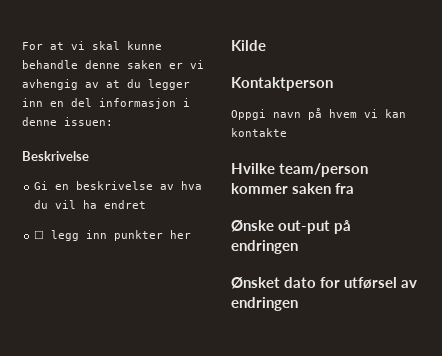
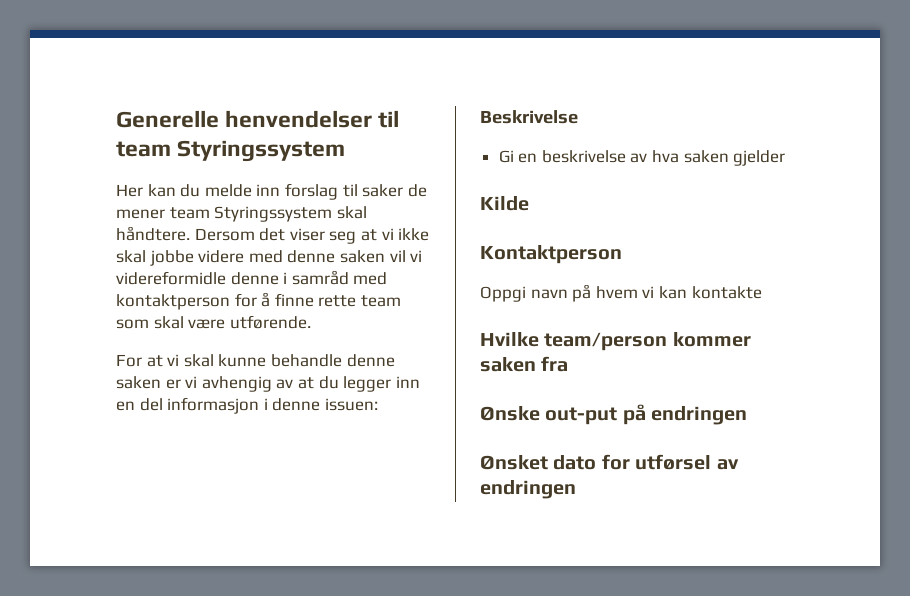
(22, 46) none -> [116,110,400,128] [116,140,346,162] [116,183,427,200] [116,206,367,222] [116,226,430,244] [116,250,423,266] [116,270,388,285] [116,292,401,310] [116,315,311,329] Generelle henvendelser til team Styringssystem // Her kan du melde inn forslag til saker de mener team Styringssystem skal håndtere. Dersom det viser seg at vi ikke skal jobbe videre med denne saken vil vi videreformidle denne i samråd med kontaktperson for å finne rette team som skal være utførende. //
[34,200,147,209] [34,230,192,241] du vil ha endret // ☐ legg inn punkter her -> [683,150,786,166] saken gjelder

